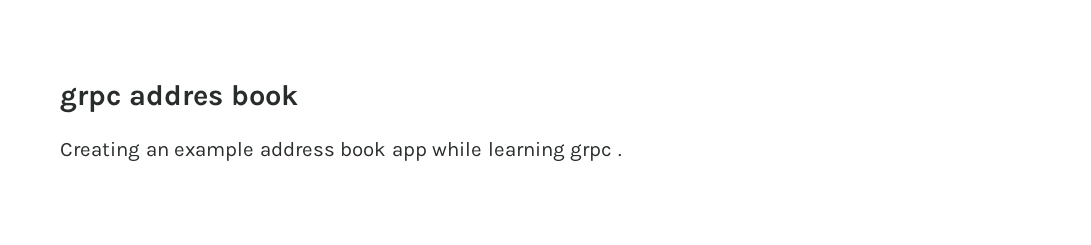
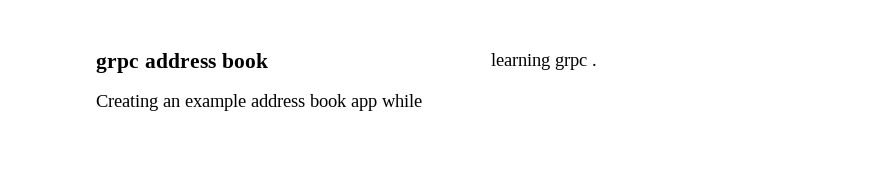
[60,85,223,113] grpc addres -> [96,53,216,73] grpc address

